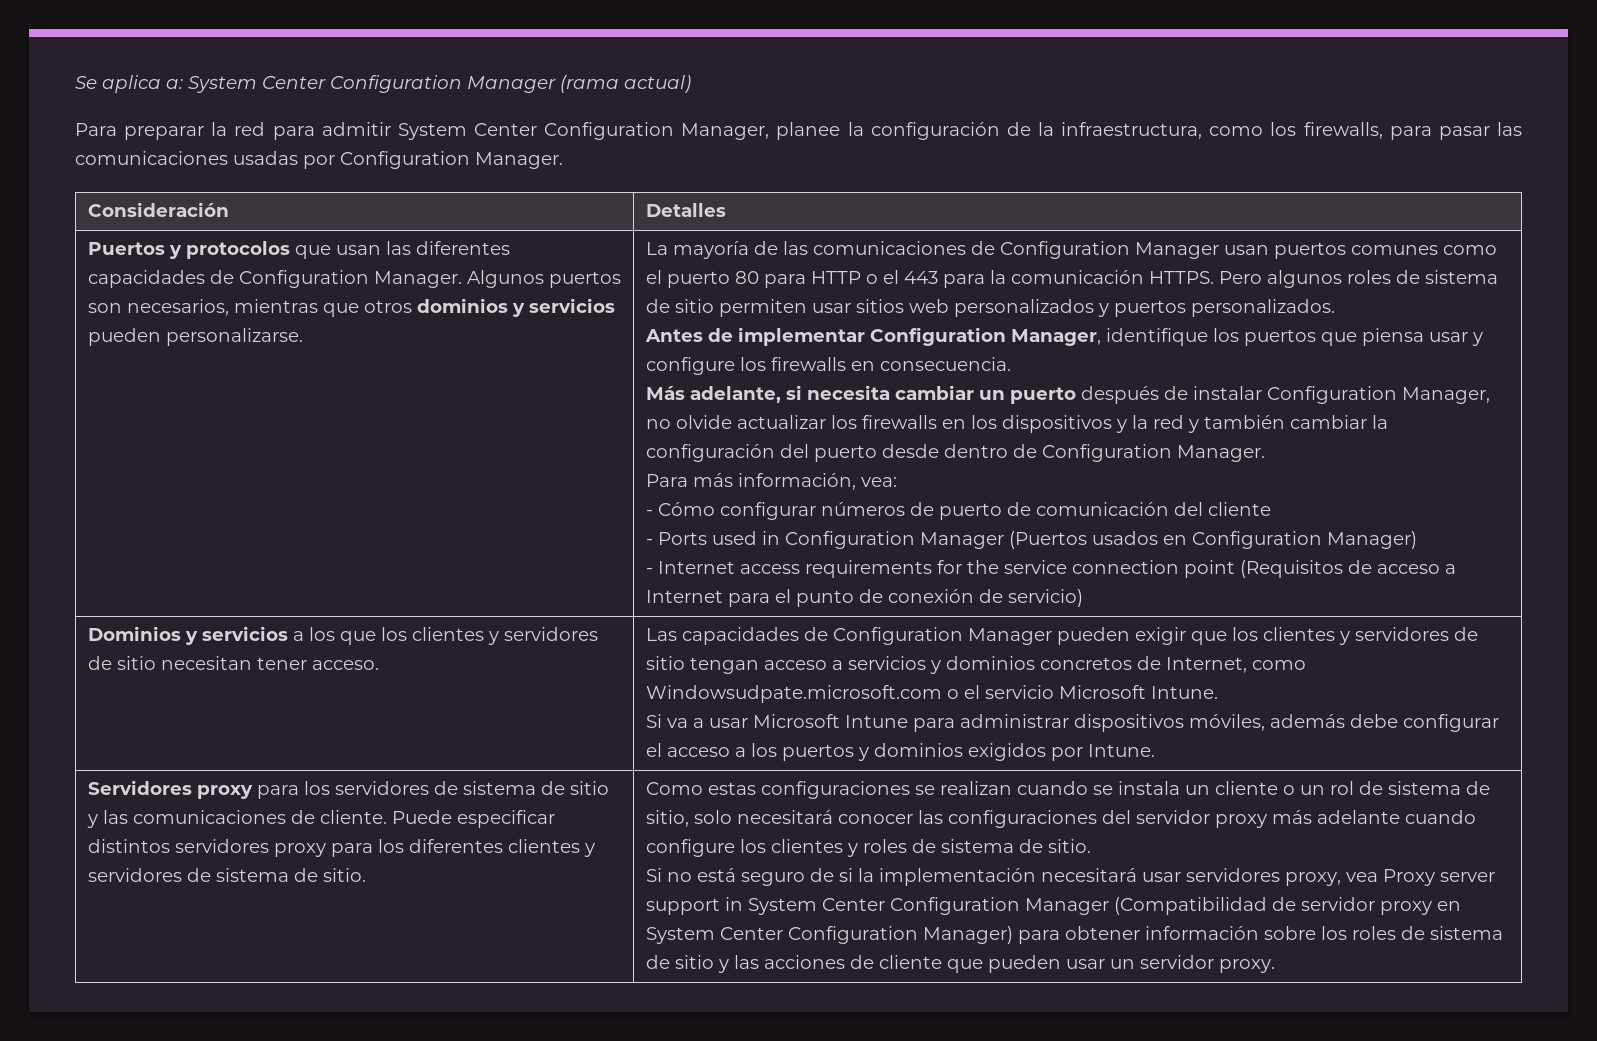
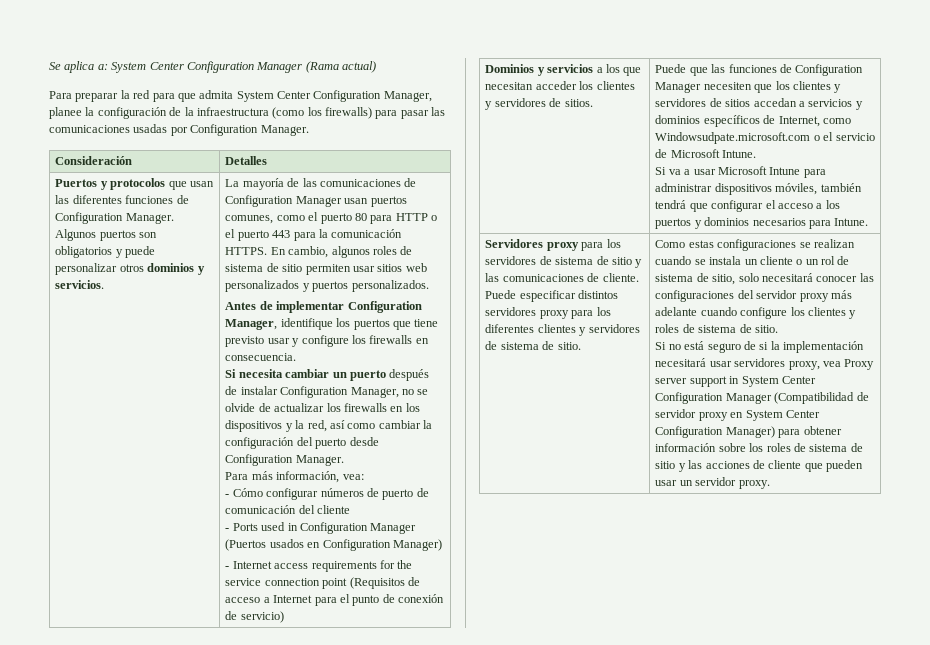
[560,75,619,93] (rama -> [305,61,339,73] (Rama
[321,122,391,136] admitir -> [177,90,234,102] que admita
[1061,122,1383,139] infraestructura, como los firewalls, -> [196,107,372,119] infraestructura (como los firewalls)
[87,270,205,288] capacidades -> [125,195,174,204] funciones
[126,298,615,317] [87,328,303,346] necesarios, mientras que otros dominios y servicios pueden personalizarse. -> [55,246,156,258] [55,263,205,275] [55,280,105,289] obligatorios y puede personalizar otros dominios y servicios.
[1350,245,1438,255] comunes -> [225,215,274,224] comunes,
(899, 277) none -> [237,230,269,241] puerto
[1218,271,1262,284] Pero -> [270,246,329,258] En cambio,
[1361,328,1424,346] piensa -> [414,319,439,327] [225,336,265,347] tiene previsto
[645,385,802,403] Más adelante, si -> [225,369,237,378] Si
[675,415,732,429] olvide -> [417,389,429,395] [225,403,271,412] se olvide de
[1152,415,1285,433] red y también -> [307,420,376,432] red, así como
[943,444,1037,458] dentro de -> (379, 441) none
[380,627,598,645] [87,656,379,670] [645,627,1478,645] [645,656,827,674] los clientes y servidores de sitio necesitan tener acceso. | Las capacidades de Configuration Manager pueden exigir que los clientes y servidores de sitio tengan acceso -> [485,81,635,90] [485,98,593,110] [655,64,864,76] [655,81,842,93] [655,98,797,107] necesitan acceder los clientes y servidores de sitios. | Puede que las funciones de Configuration Manager necesiten que los clientes y servidores de sitios accedan
[1039,657,1132,670] concretos -> [703,115,760,127] específicos
(1054, 692) none -> [655,149,668,158] de
[1269,714,1398,728] además debe -> [820,183,862,192] [655,200,708,212] también tendrá que
[967,743,1083,761] exigidos por -> [752,218,831,229] necesarios para

